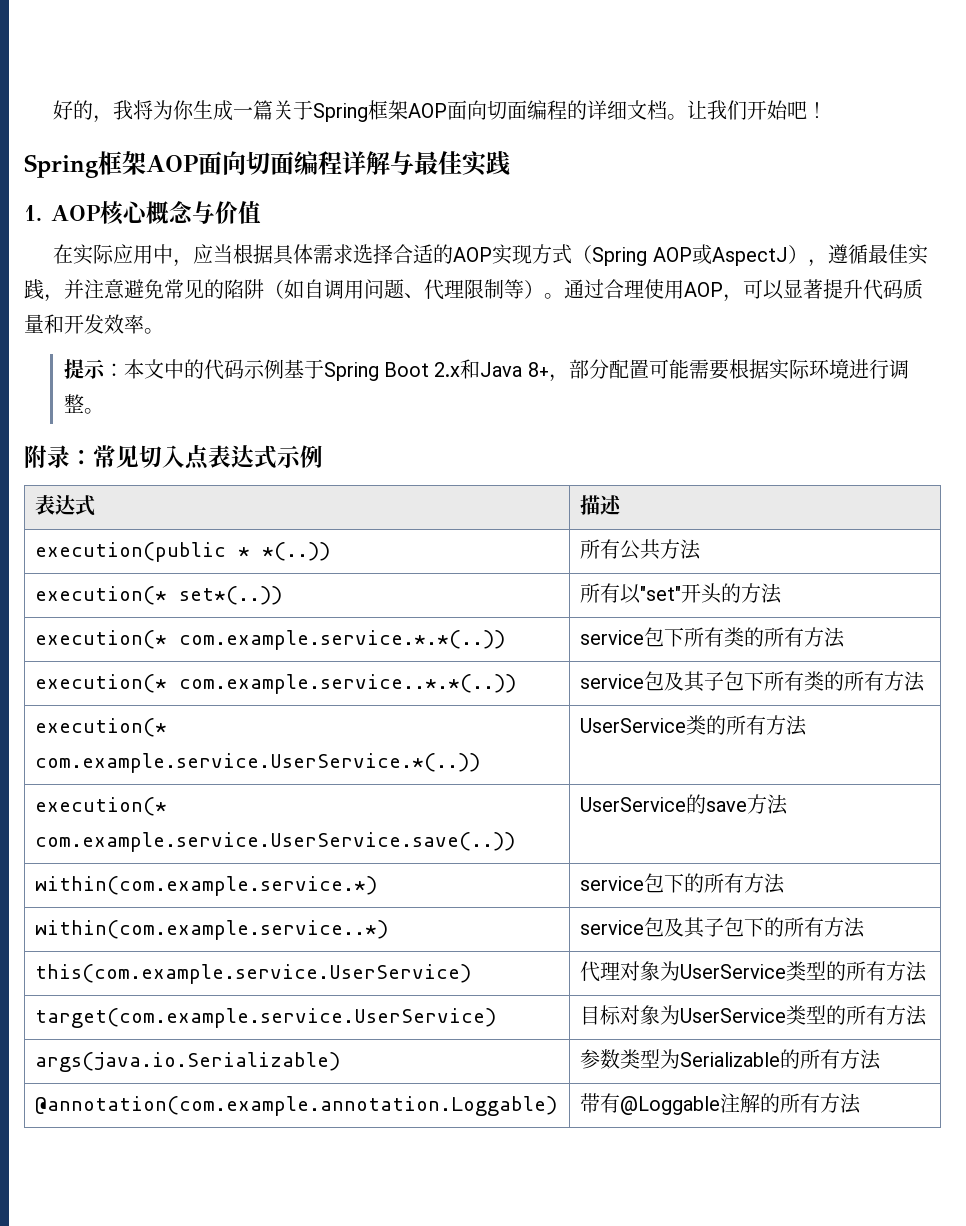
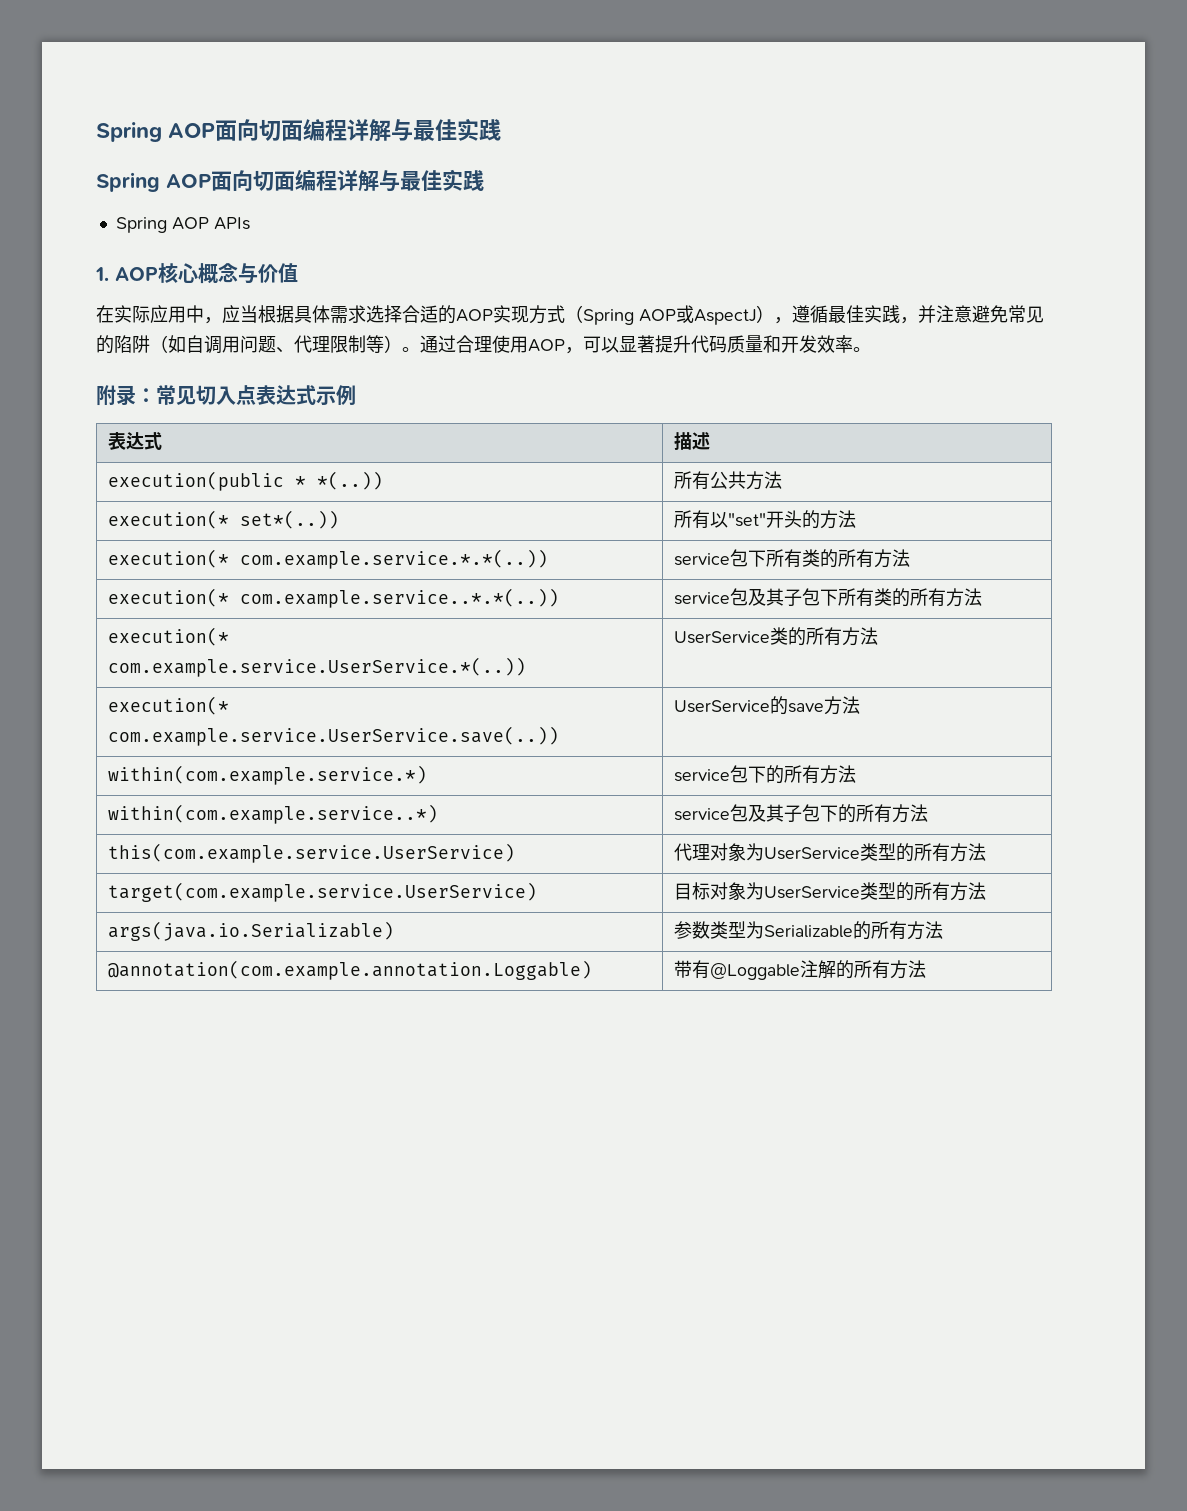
[53,100,828,123] [24,151,510,178] 好的，我将为你生成一篇关于Spring框架AOP面向切面编程的详细文档。让我们开始吧！ // Spring框架AOP面向切面编程详解与最佳实践 -> [96,118,501,142] [96,169,484,192] [115,217,250,233] Spring AOP面向切面编程详解与最佳实践 // Spring AOP面向切面编程详解与最佳实践 // Spring AOP APIs
[63,359,909,382] [63,394,104,414] // 提示：本文中的代码示例基于Spring Boot 2.x和Java 8+，部分配置可能需要根据实际环境进行调整。 -> (871, 349) none

